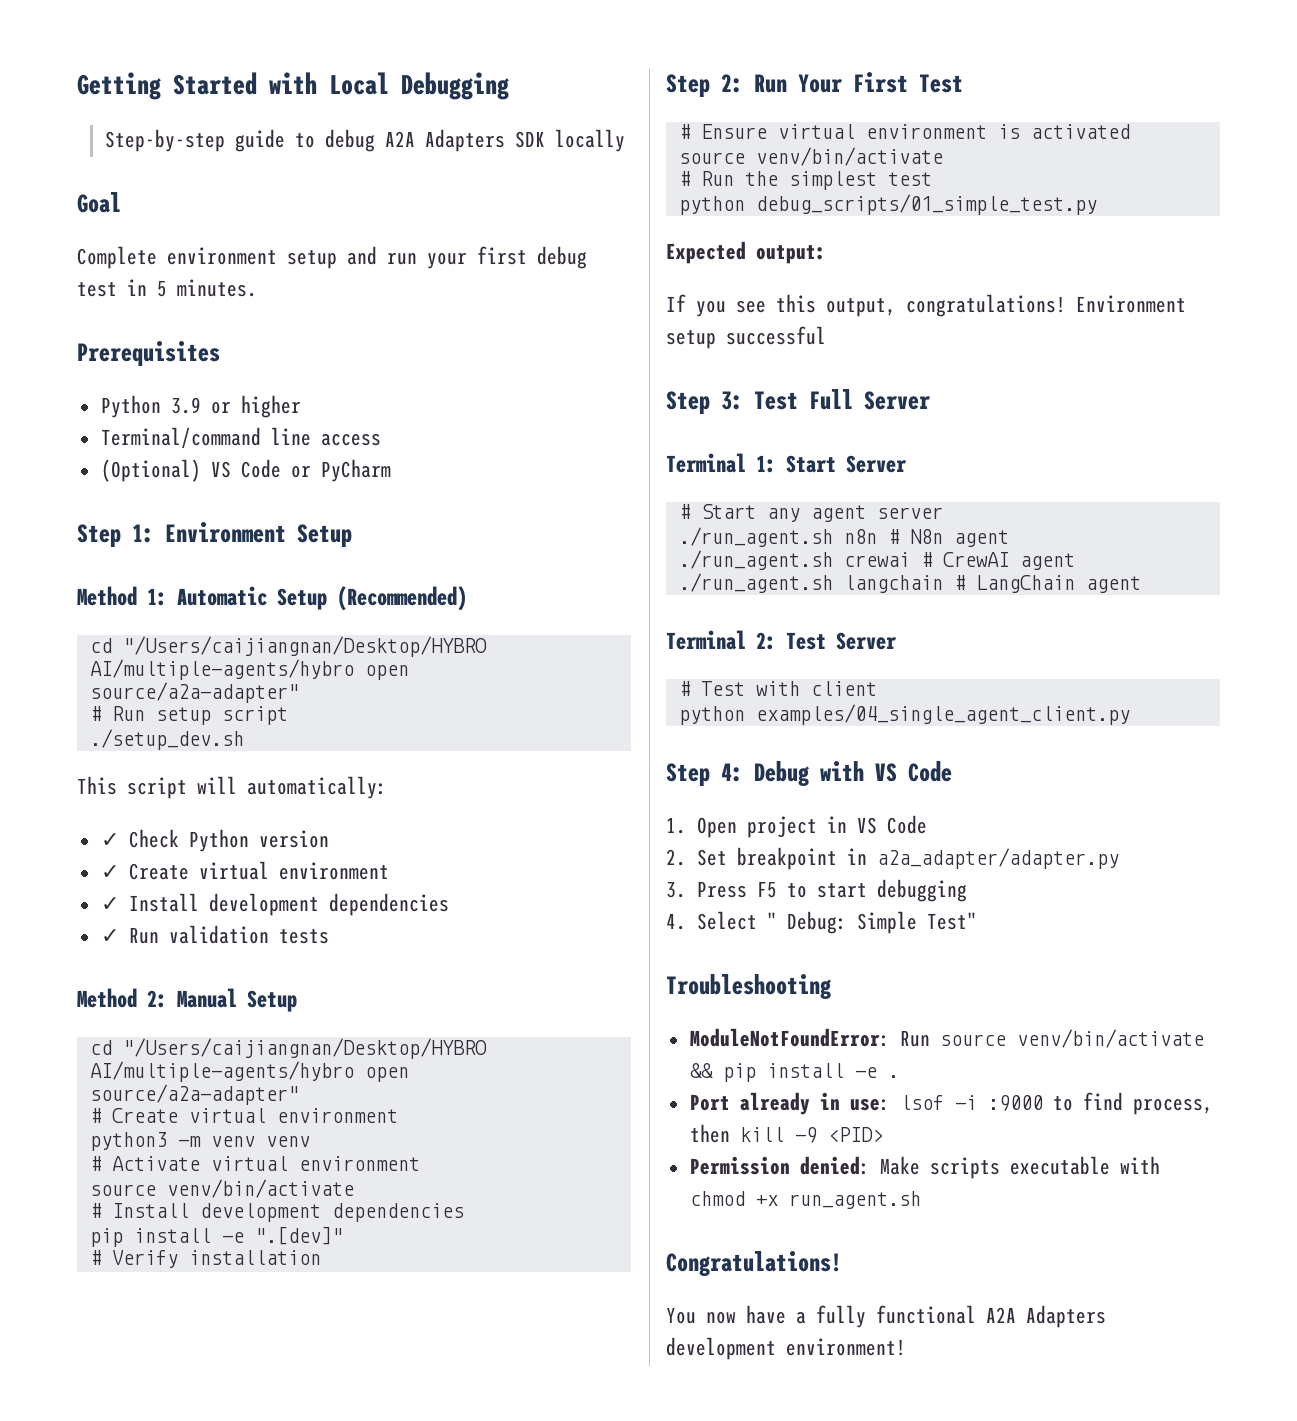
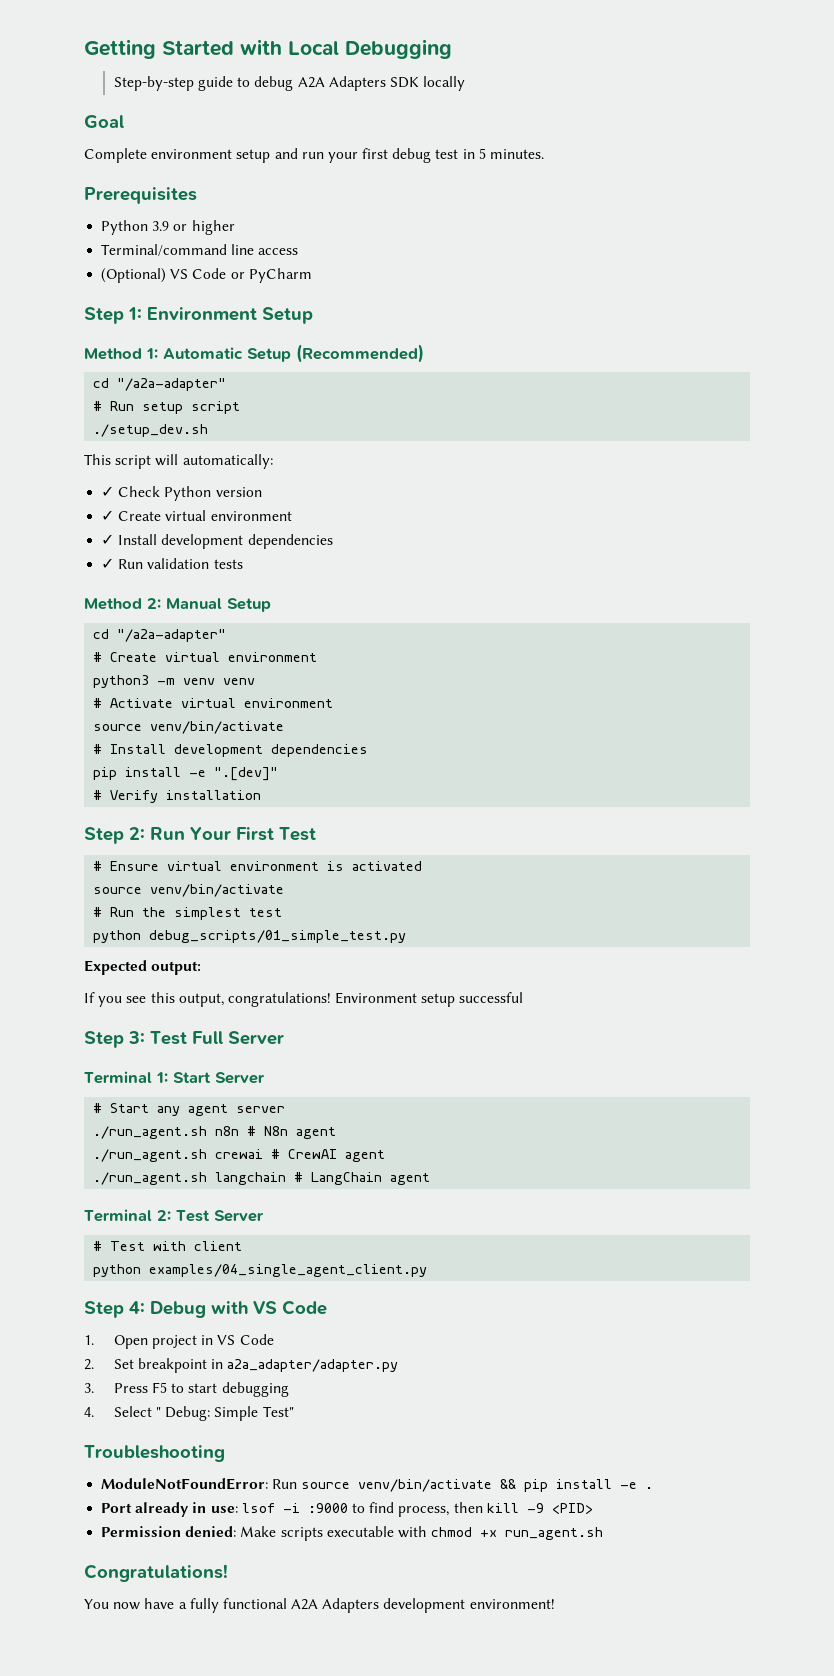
[122,636,487,657] [89,659,409,680] [89,682,299,703] "/Users/caijiangnan/Desktop/HYBRO AI/multiple-agents/hybro open source/a2a-adapter" -> [117,378,227,391] "/a2a-adapter"
[122,1038,487,1059] [89,1061,409,1082] [89,1084,299,1105] "/Users/caijiangnan/Desktop/HYBRO AI/multiple-agents/hybro open source/a2a-adapter" -> [117,629,227,642] "/a2a-adapter"

